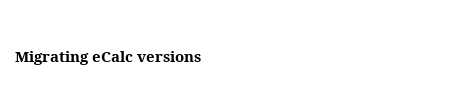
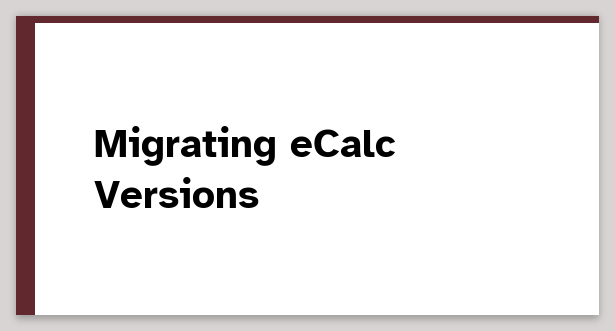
[137,51,202,62] versions -> [94,177,259,208] Versions

